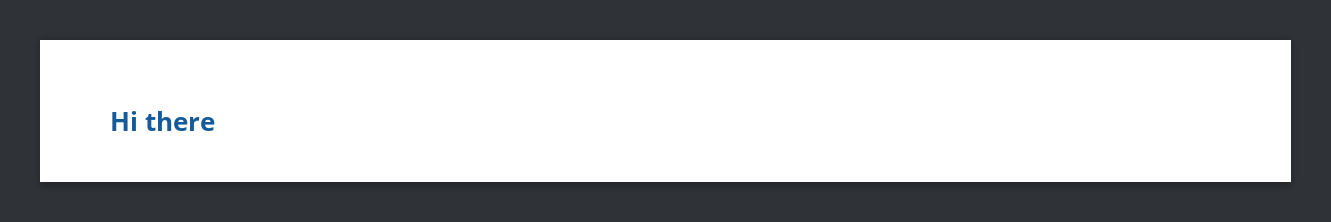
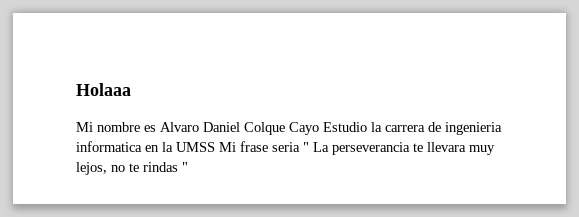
[110,111,216,131] Hi there -> [76,83,131,96] [76,122,502,135] [76,141,495,155] [76,162,188,175] Holaaa // Mi nombre es Alvaro Daniel Colque Cayo Estudio la carrera de ingenieria informatica en la UMSS Mi frase seria " La perseverancia te llevara muy lejos, no te rindas "

